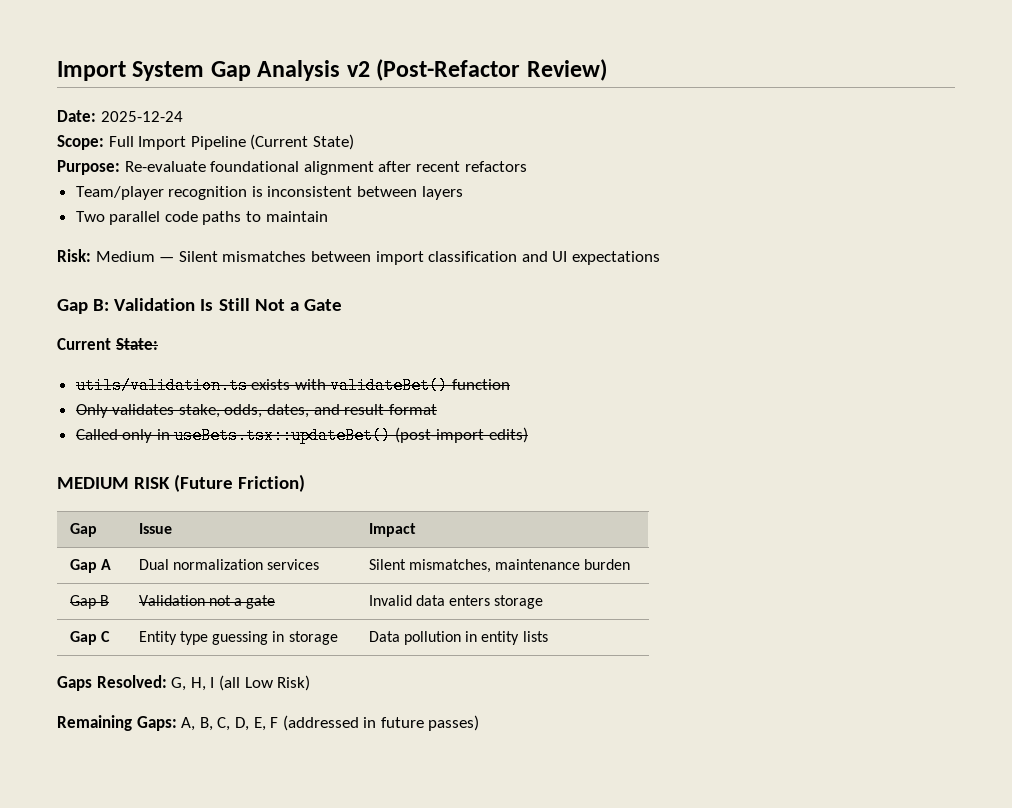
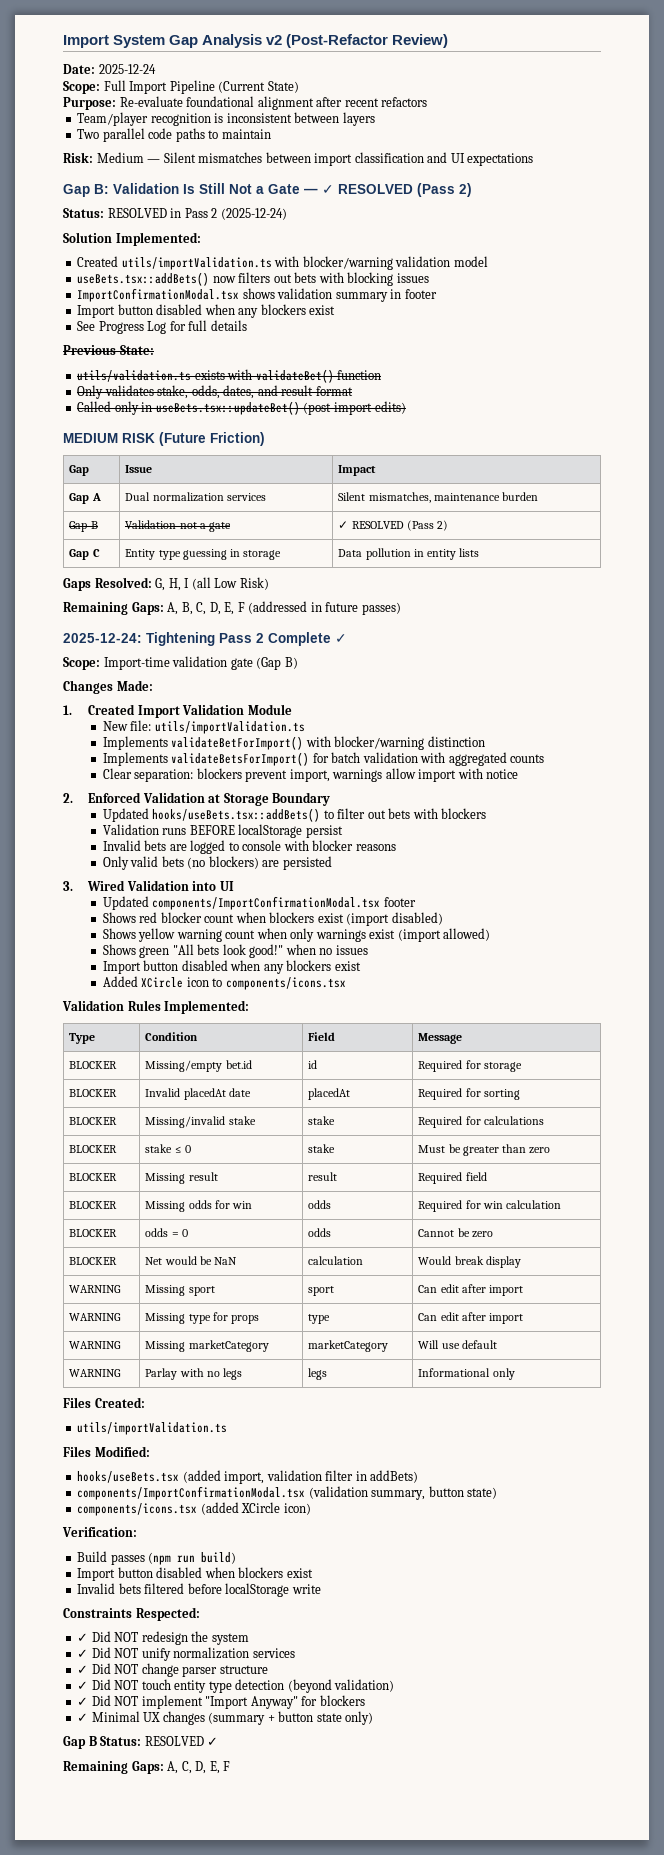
[57,338,111,350] // Current -> [304,183,472,197] [63,208,287,220] [63,232,201,246] [77,256,488,270] [77,272,429,286] [77,288,437,302] [77,304,336,318] [77,320,247,334] [63,345,116,355] — ✓ RESOLVED (Pass 2) // Status: RESOLVED in Pass 2 (2025-12-24) // Solution Implemented: // Created utils/importValidation.ts with blocker/warning validation model // useBets.tsx::addBets() now filters out bets with blocking issues // ImportConfirmationModal.tsx shows validation summary in footer // Import button disabled when any blockers exist // See Progress Log for full details // Previous
[368,595,544,609] Invalid data enters storage -> [338,520,448,531] ✓ RESOLVED (Pass 2)
(480, 723) none -> [63,632,347,646] [63,656,298,670] [63,680,153,694] [63,704,292,718] [102,720,305,734] [102,736,485,750] [102,752,545,766] [102,768,519,782] [63,792,331,806] [102,808,487,822] [102,824,343,838] [102,840,396,854] [102,856,332,870] [63,880,234,891] [102,896,416,910] [102,912,443,926] [102,928,491,942] [102,944,368,958] [102,960,361,974] [102,976,346,990] [62,1000,250,1014] [69,1033,96,1044] [145,1032,199,1041] [308,1032,336,1041] [418,1033,463,1044] [69,1061,118,1069] [145,1060,252,1072] [308,1060,318,1069] [418,1060,522,1072] [69,1089,118,1097] [145,1088,251,1100] [308,1088,351,1100] [418,1088,520,1100] [69,1117,118,1125] [145,1116,256,1128] [308,1116,336,1125] [418,1116,544,1128] [69,1145,118,1153] [145,1144,191,1153] [308,1144,336,1153] [418,1144,550,1156] [69,1173,118,1181] [145,1172,218,1184] [308,1172,338,1181] [418,1172,487,1184] [69,1201,118,1209] [145,1200,252,1212] [308,1200,332,1209] [418,1200,561,1212] [69,1229,118,1237] [145,1228,188,1237] [308,1228,332,1237] [418,1228,493,1238] [69,1257,118,1265] [145,1256,237,1265] [308,1256,364,1265] [418,1256,521,1268] [69,1285,122,1293] [145,1285,215,1296] [308,1286,335,1296] [418,1284,523,1296] [69,1313,122,1321] [145,1312,259,1324] [308,1314,331,1324] [418,1312,523,1324] [69,1341,122,1349] [145,1340,269,1352] [308,1340,389,1352] [418,1340,497,1349] [69,1369,122,1377] [145,1368,242,1380] [308,1368,328,1380] [418,1368,515,1380] [63,1397,145,1408] [77,1422,228,1435] [63,1446,150,1457] [77,1470,419,1484] [77,1486,498,1500] [77,1502,311,1516] [62,1527,137,1537] [77,1551,237,1565] [77,1567,313,1581] [77,1583,321,1597] [63,1607,200,1621] [77,1631,249,1645] [77,1647,295,1661] [77,1663,268,1677] [77,1679,395,1693] [77,1695,365,1709] [77,1711,374,1725] [63,1736,219,1749] [63,1761,231,1774] // 2025-12-24: Tightening Pass 2 Complete ✓ // Scope: Import-time validation gate (Gap B) // Changes Made: // 1. Created Import Validation Module // New file: utils/importValidation.ts // Implements validateBetForImport() with blocker/warning distinction // Implements validateBetsForImport() for batch validation with aggregated counts // Clear separation: blockers prevent import, warnings allow import with notice // 2. Enforced Validation at Storage Boundary // Updated hooks/useBets.tsx::addBets() to filter out bets with blockers // Validation runs BEFORE localStorage persist // Invalid bets are logged to console with blocker reasons // Only valid bets (no blockers) are persisted // 3. Wired Validation into UI // Updated components/ImportConfirmationModal.tsx footer // Shows red blocker count when blockers exist (import disabled) // Shows yellow warning count when only warnings exist (import allowed) // Shows green "All bets look good!" when no issues // Import button disabled when any blockers exist // Added XCircle icon to components/icons.tsx // Validation Rules Implemented: // Type | Condition | Field | Message // BLOCKER | Missing/empty bet.id | id | Required for storage // BLOCKER | Invalid placedAt date | placedAt | Required for sorting // BLOCKER | Missing/invalid stake | stake | Required for calculations // BLOCKER | stake ≤ 0 | stake | Must be greater than zero // BLOCKER | Missing result | result | Required field // BLOCKER | Missing odds for win | odds | Required for win calculation // BLOCKER | odds = 0 | odds | Cannot be zero // BLOCKER | Net would be NaN | calculation | Would break display // WARNING | Missing sport | sport | Can edit after import // WARNING | Missing type for props | type | Can edit after import // WARNING | Missing marketCategory | marketCategory | Will use default // WARNING | Parlay with no legs | legs | Informational only // Files Created: // utils/importValidation.ts // Files Modified: // hooks/useBets.tsx (added import, validation filter in addBets) // components/ImportConfirmationModal.tsx (validation summary, button state) // components/icons.tsx (added XCircle icon) // Verification: // Build passes (npm run build) // Import button disabled when blockers exist // Invalid bets filtered before localStorage write // Constraints Respected: // ✓ Did NOT redesign the system // ✓ Did NOT unify normalization services // ✓ Did NOT change parser structure // ✓ Did NOT touch entity type detection (beyond validation) // ✓ Did NOT implement "Import Anyway" for blockers // ✓ Minimal UX changes (summary + button state only) // Gap B Status: RESOLVED ✓ // Remaining Gaps: A, C, D, E, F

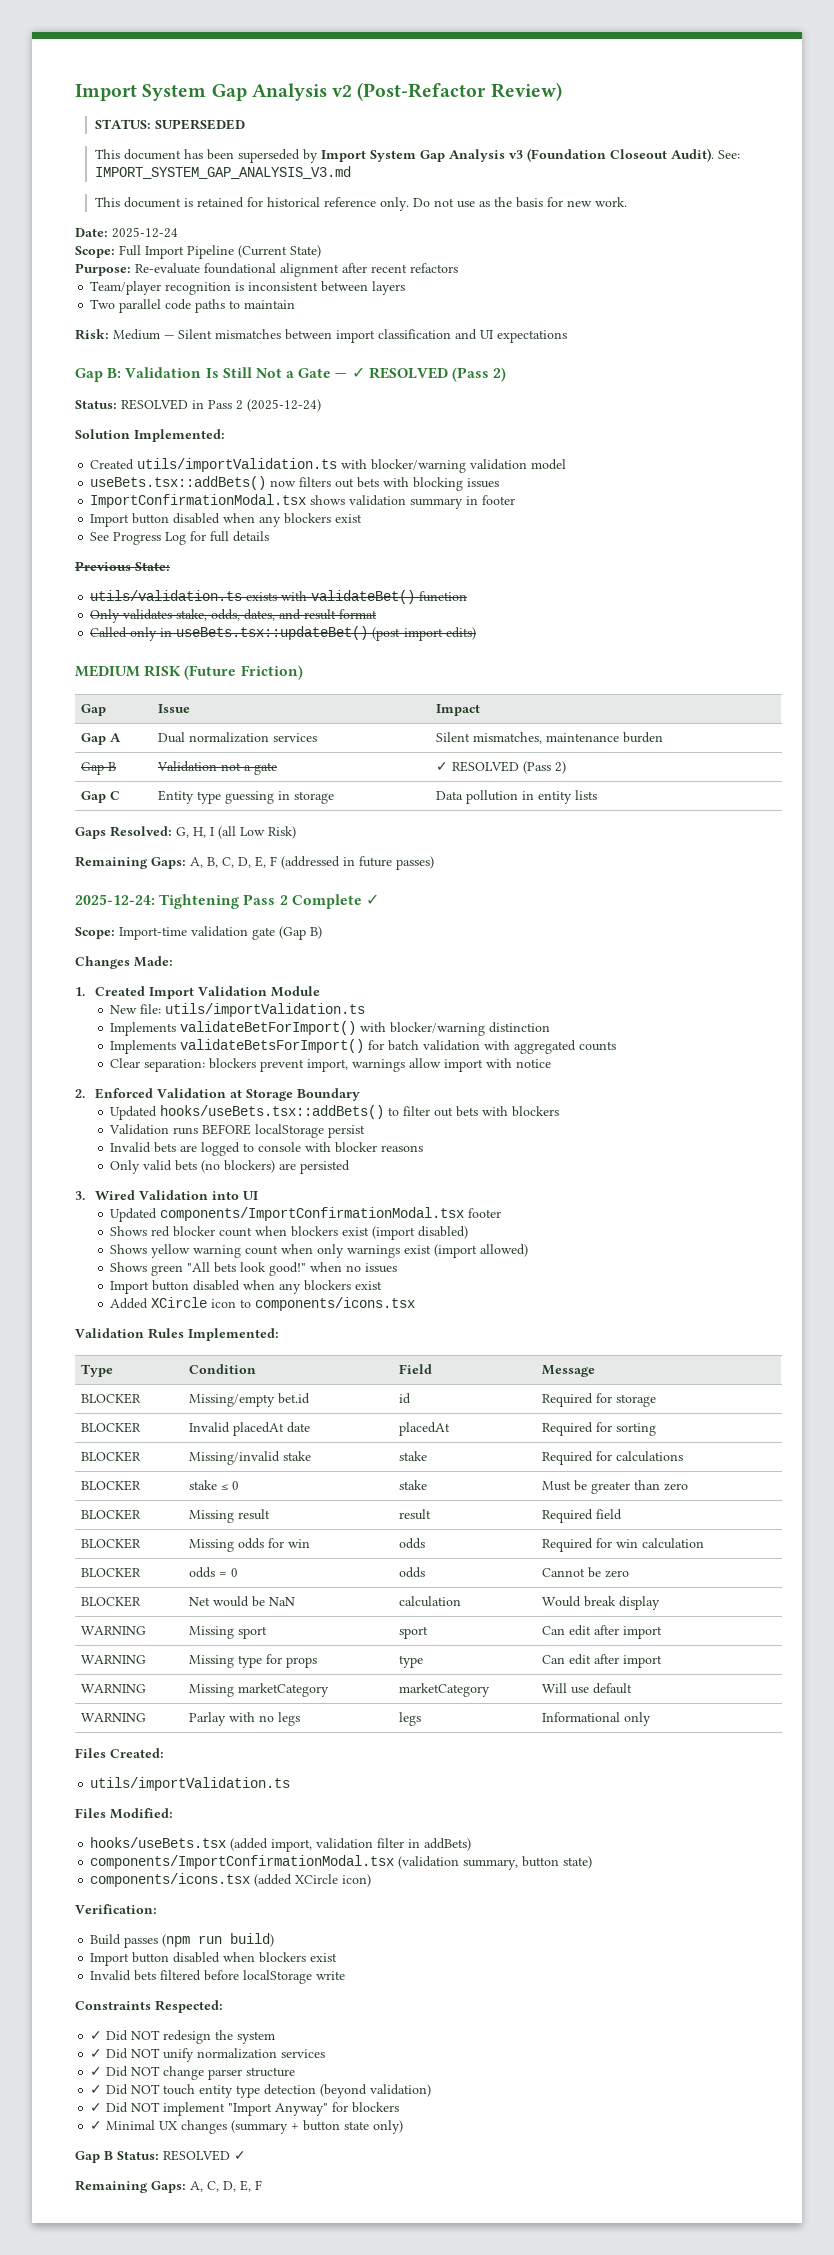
(449, 41) none -> [95,119,246,130] [95,148,741,163] [95,166,352,179] [95,197,628,211] // STATUS: SUPERSEDED // This document has been superseded by Import System Gap Analysis v3 (Foundation Closeout Audit). See: IMPORT_SYSTEM_GAP_ANALYSIS_V3.md // This document is retained for historical reference only. Do not use as the basis for new work.

